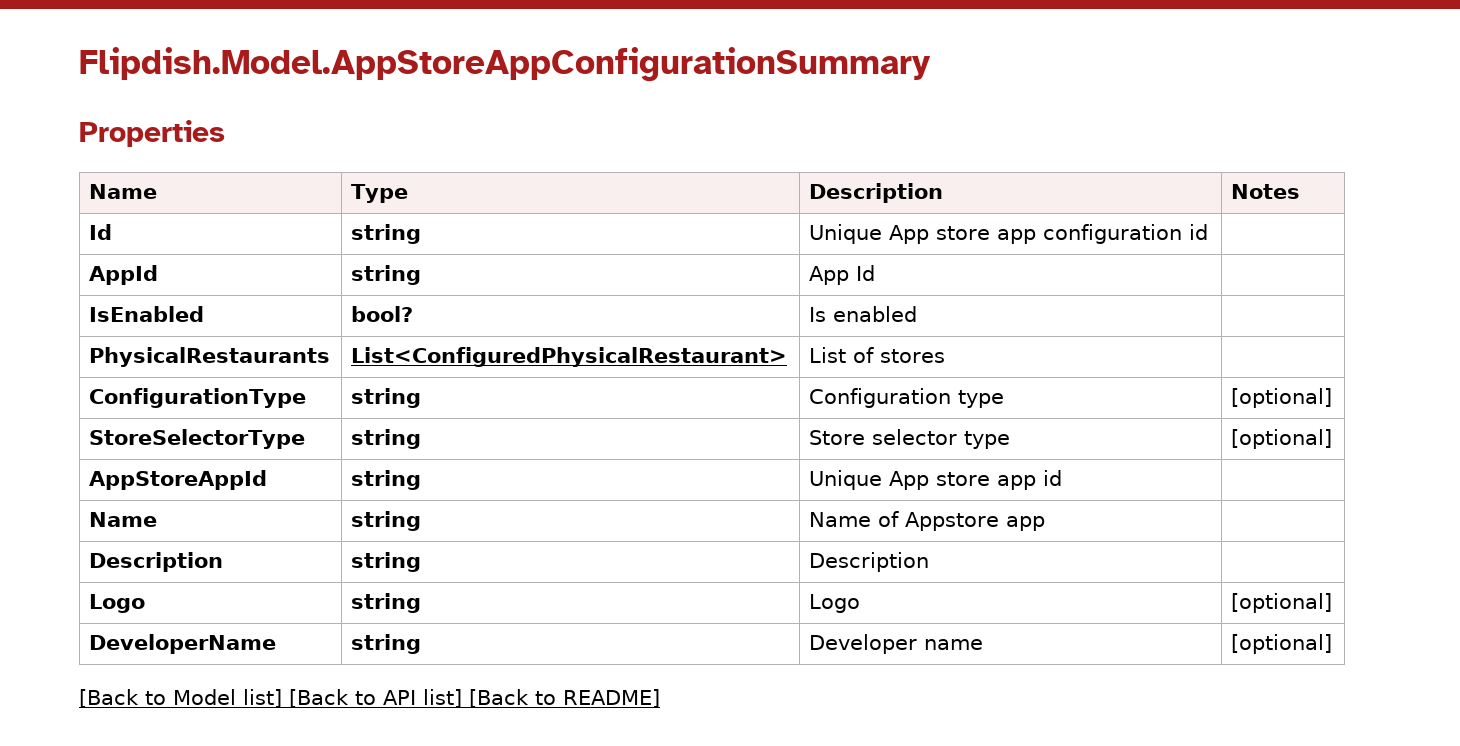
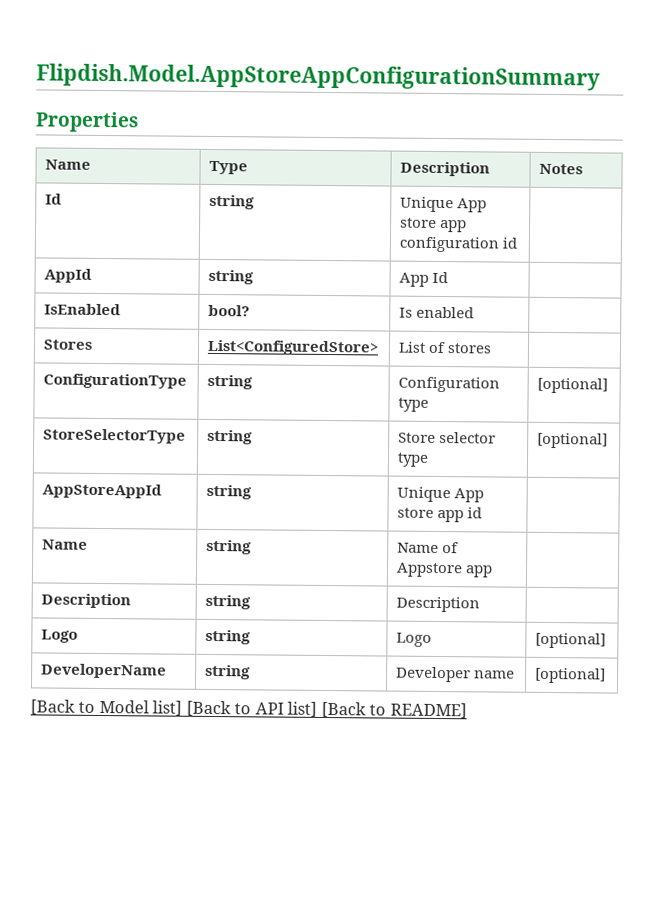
[89,347,331,367] [351,347,788,367] PhysicalRestaurants | List<ConfiguredPhysicalRestaurant> -> [43,339,94,350] [207,339,380,356] Stores | List<ConfiguredStore>

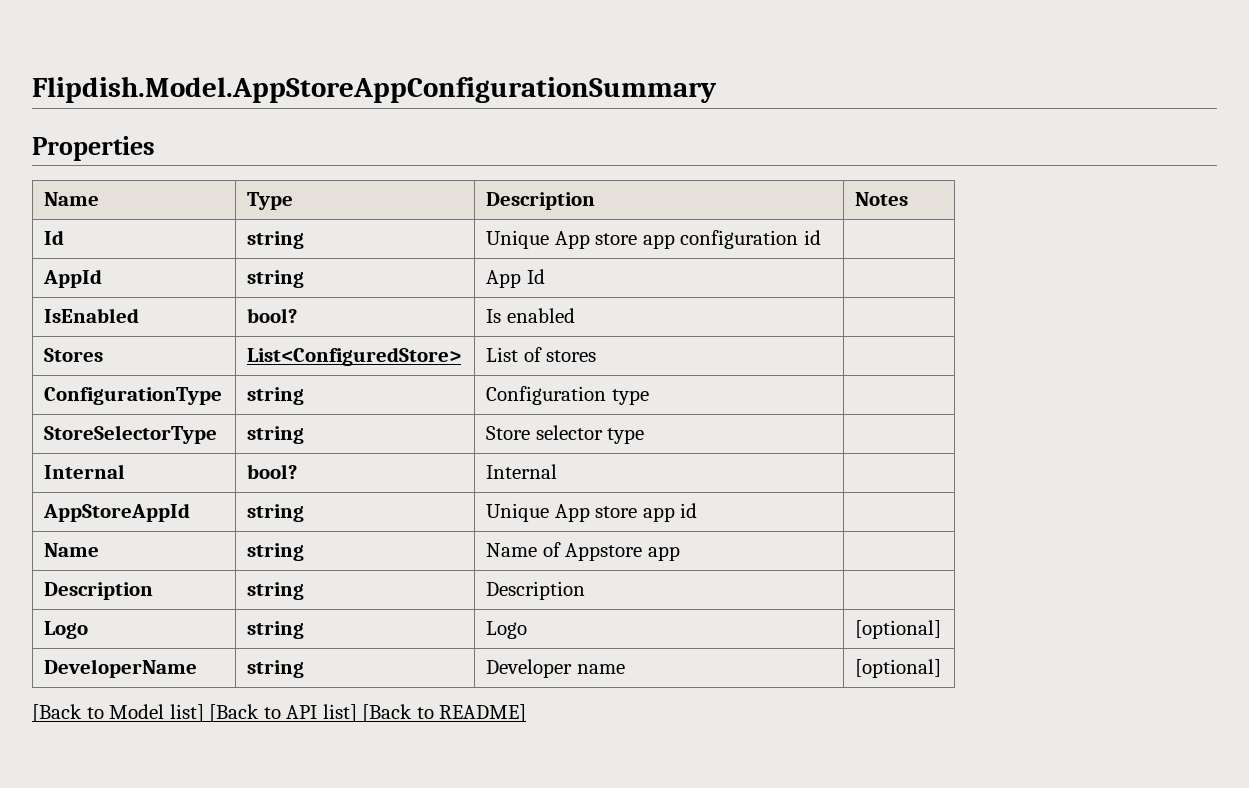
[537,377,609,394] [optional] -> (649, 397) none
[537,432,609,449] [optional] -> [44,464,126,479] [247,464,298,479] [486,464,558,479] // Internal | bool? | Internal |

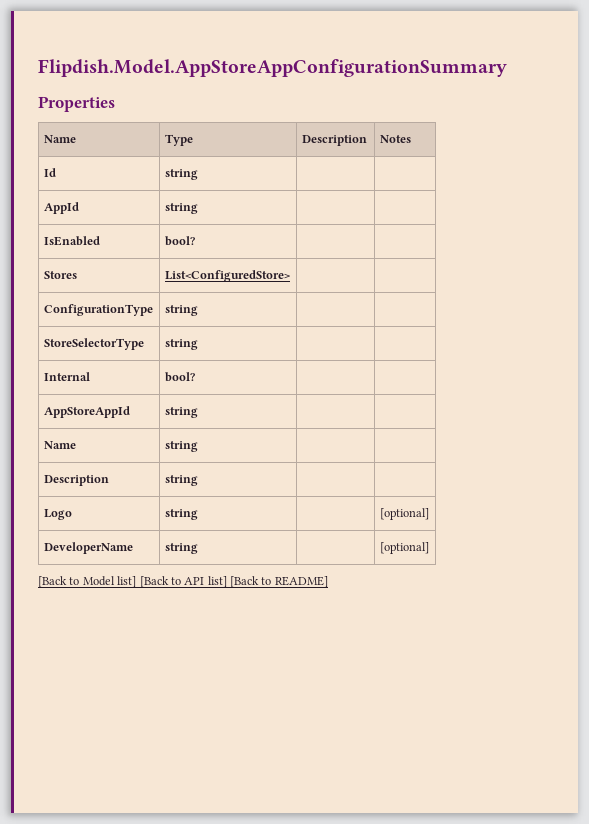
[486,230,821,249] Unique App store app configuration id -> (198, 174) none
[486,269,545,288] App Id -> (198, 208) none
[486,308,575,323] Is enabled -> (195, 241) none
[486,347,597,362] List of stores -> (290, 276) none
[486,386,649,405] Configuration type -> (198, 310) none
[486,425,645,444] Store selector type -> (198, 344) none
[486,464,558,479] Internal -> (195, 377) none
[486,503,698,522] [44,543,100,557] [247,543,305,561] [486,542,680,561] Unique App store app id | // Name | string | Name of Appstore app -> [43,441,76,449] [164,441,198,452] | // Name | string |
[486,581,586,600] Description -> (198, 480) none
[486,621,528,639] Logo -> (198, 514) none
[486,659,625,678] Developer name -> (198, 548) none

